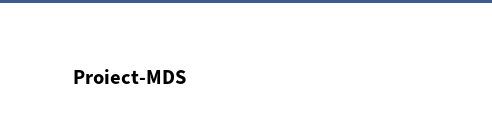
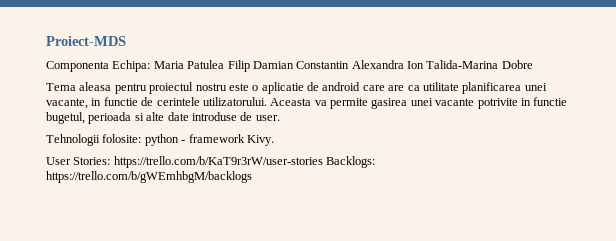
(186, 76) none -> [46,60,533,72] [46,82,547,94] [46,97,568,109] [46,112,280,124] [46,134,274,146] [46,156,376,168] [46,171,252,183] // Componenta Echipa: Maria Patulea Filip Damian Constantin Alexandra Ion Talida-Marina Dobre // Tema aleasa pentru proiectul nostru este o aplicatie de android care are ca utilitate planificarea unei vacante, in functie de cerintele utilizatorului. Aceasta va permite gasirea unei vacante potrivite in functie bugetul, perioada si alte date introduse de user. // Tehnologii folosite: python - framework Kivy. // User Stories: https://trello.com/b/KaT9r3rW/user-stories Backlogs: https://trello.com/b/gWEmhbgM/backlogs

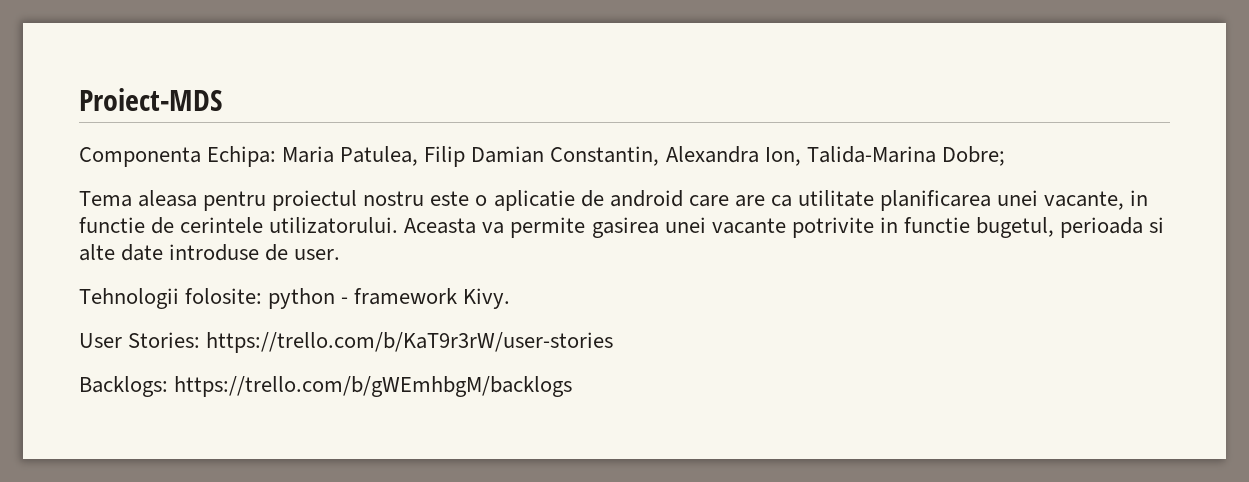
[187,60,225,69] Patulea -> [340,146,419,166] Patulea,
[296,60,533,69] Constantin Alexandra Ion Talida-Marina Dobre -> [550,146,1005,166] Constantin, Alexandra Ion, Talida-Marina Dobre;
(323, 162) none -> (614, 342) //

